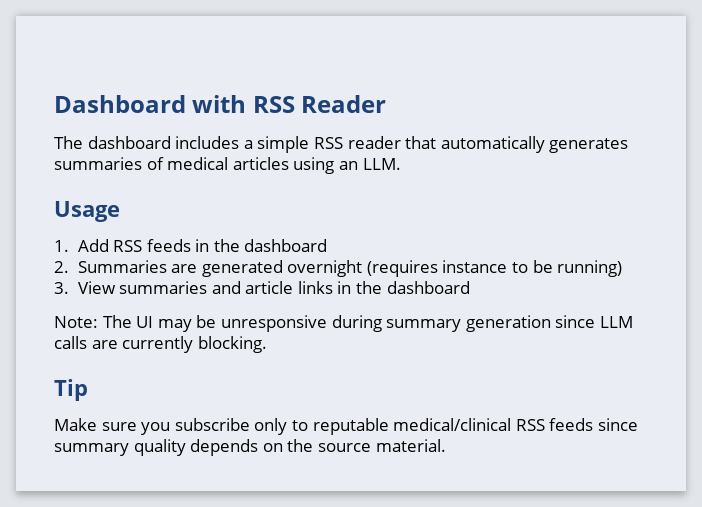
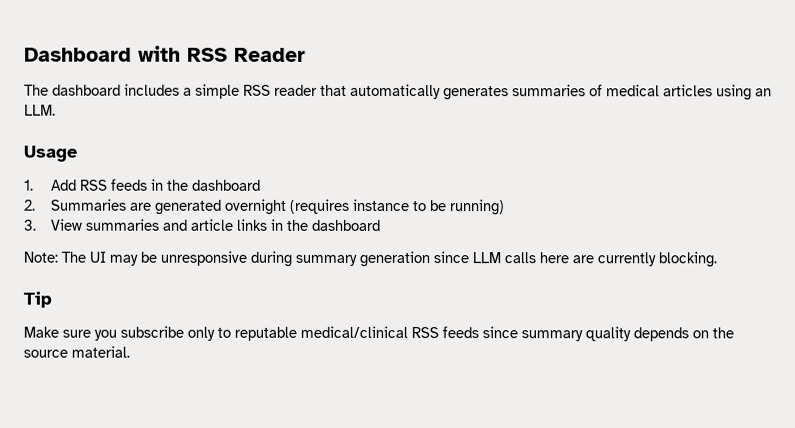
(87, 342) none -> [539,252,569,264] here

